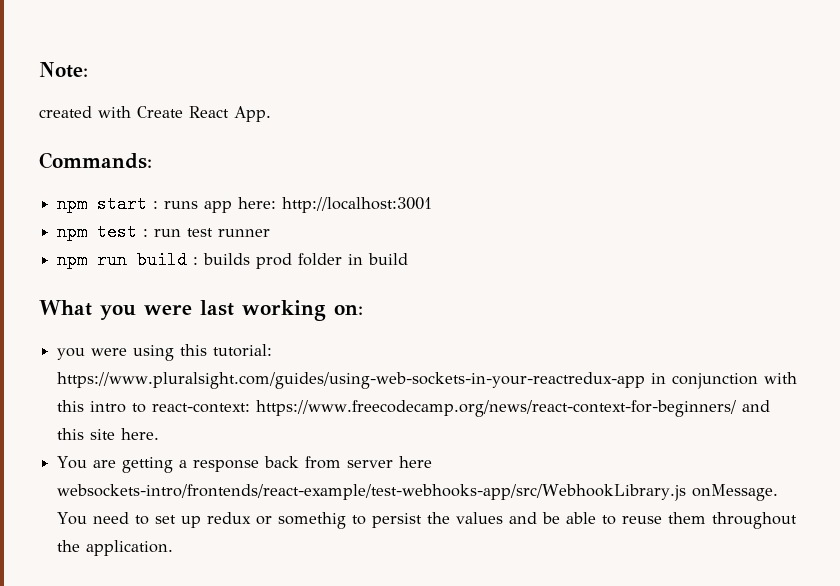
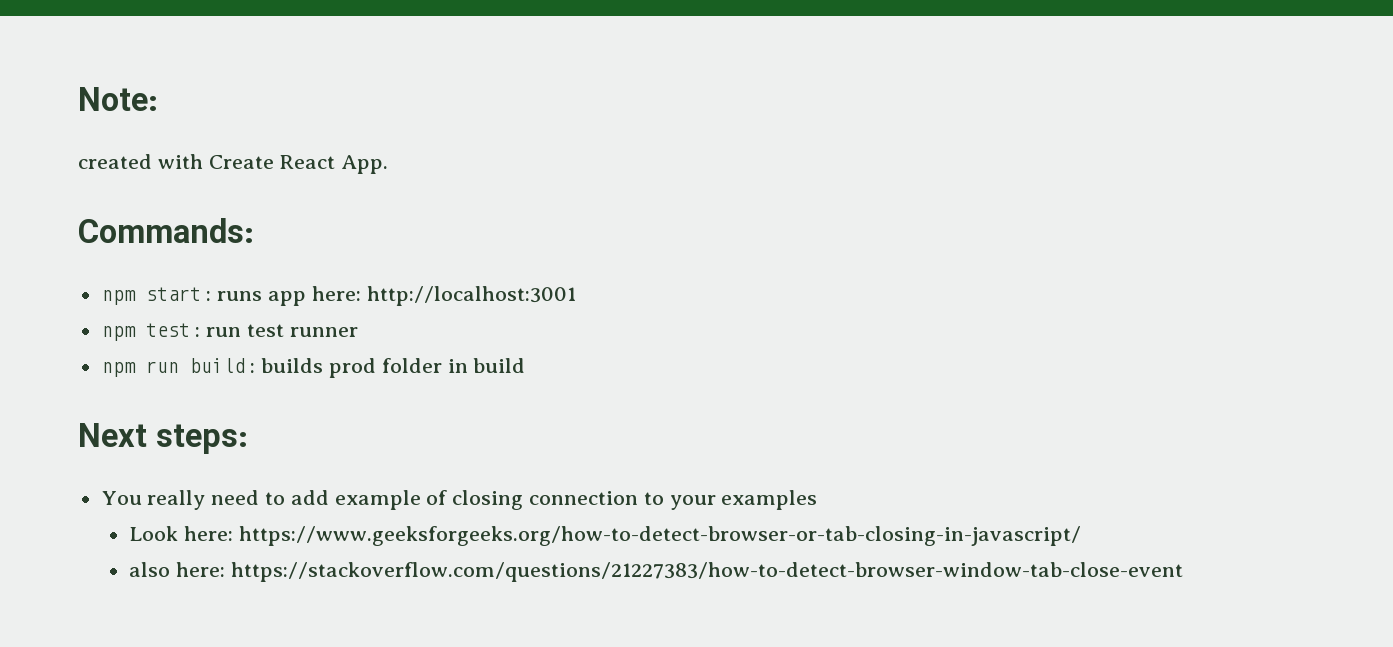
[39,300,363,321] [57,344,273,361] [57,372,798,389] [57,400,771,417] [57,428,160,440] [57,456,433,473] [57,484,779,501] [57,512,798,529] [57,540,174,556] What you were last working on: // you were using this tutorial: https://www.pluralsight.com/guides/using-web-sockets-in-your-reactredux-app in conjunction with this intro to react-context: https://www.freecodecamp.org/news/react-context-for-beginners/ and this site here. // You are getting a response back from server here websockets-intro/frontends/react-example/test-webhooks-app/src/WebhookLibrary.js onMessage. You need to set up redux or somethig to persist the values and be able to reuse them throughout the application. -> [78,423,248,454] [101,490,818,510] [129,526,1081,546] [129,562,1183,582] Next steps: // You really need to add example of closing connection to your examples // Look here: https://www.geeksforgeeks.org/how-to-detect-browser-or-tab-closing-in-javascript/ // also here: https://stackoverflow.com/questions/21227383/how-to-detect-browser-window-tab-close-event

